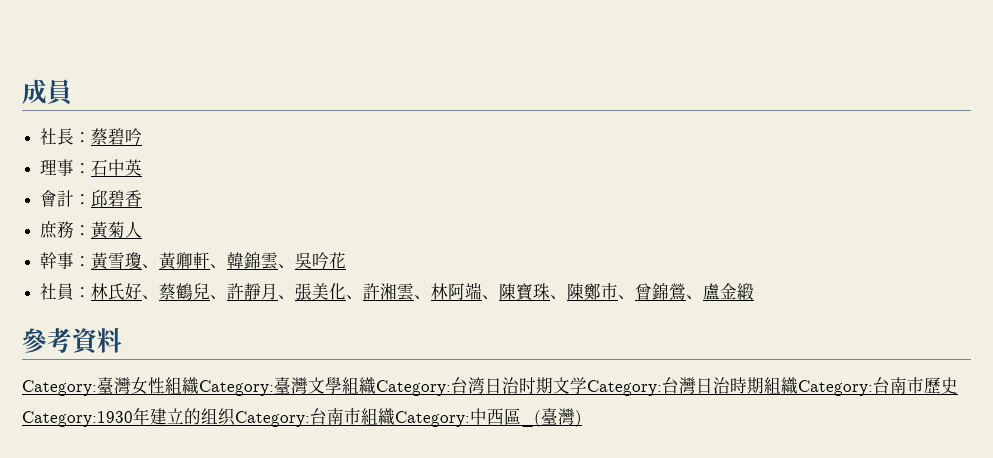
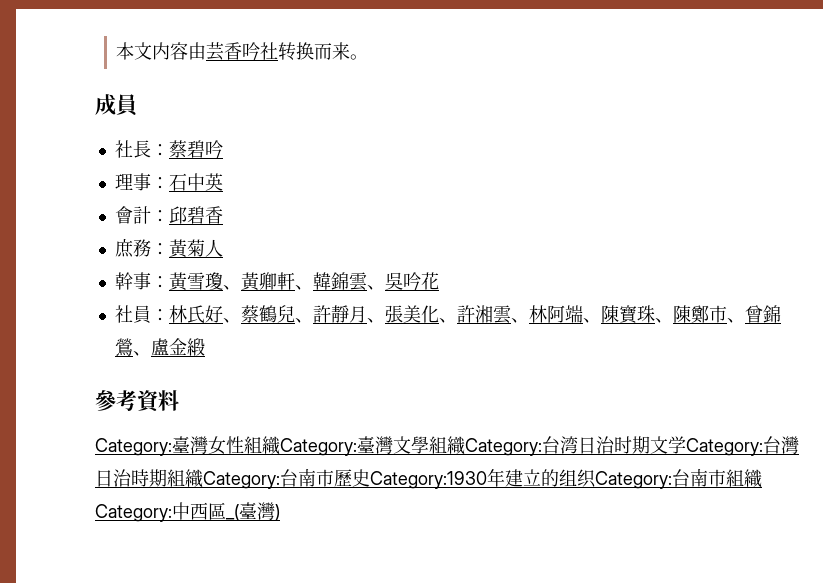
(22, 91) none -> [116,42,369,61] 本文内容由芸香吟社转换而来。 //

